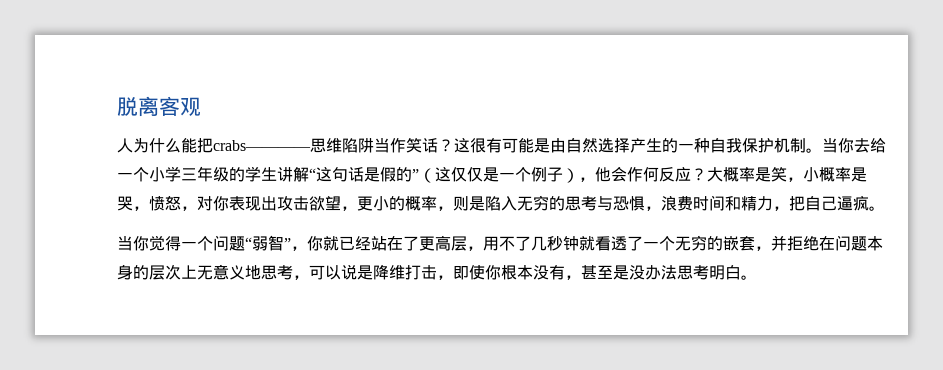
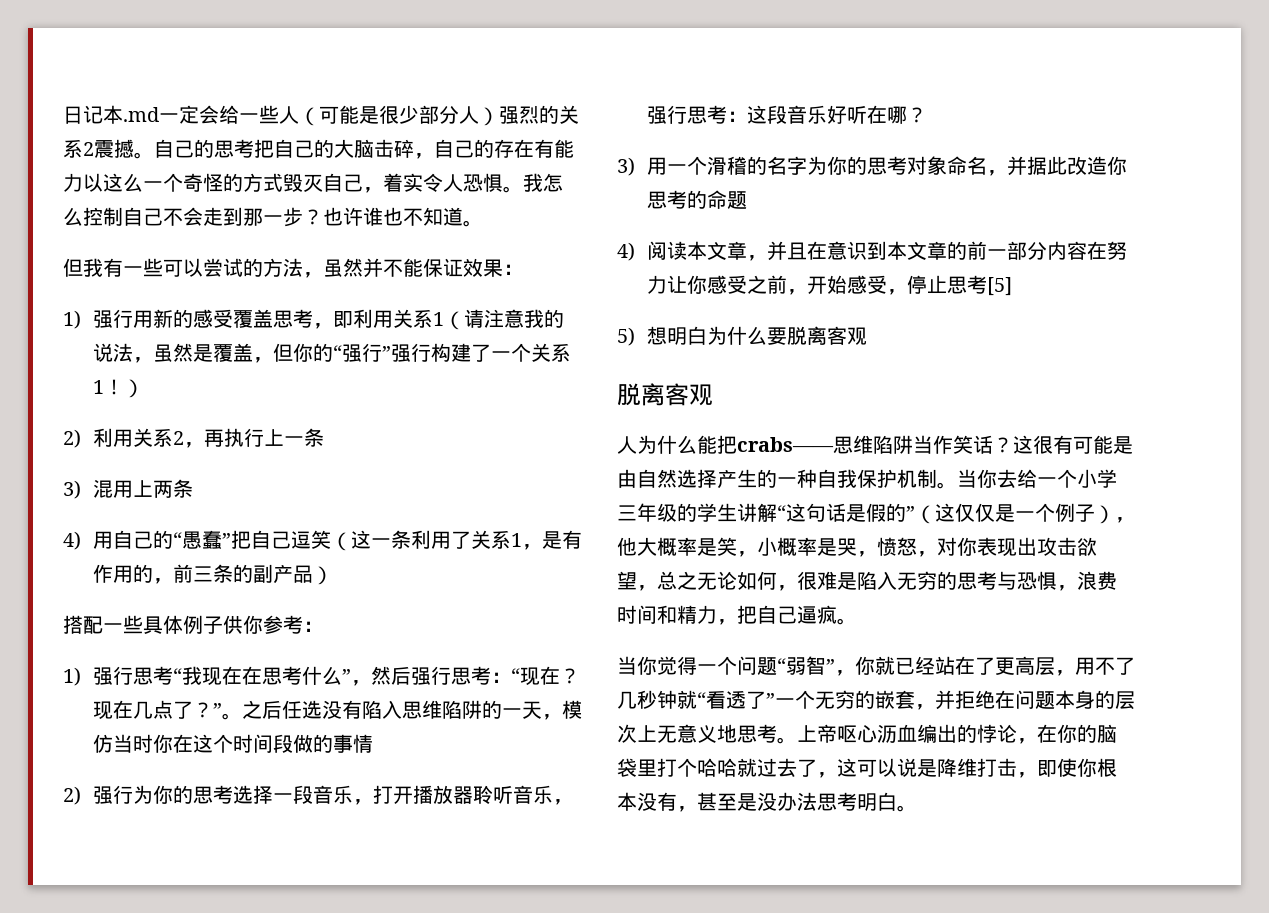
(117, 106) none -> [63,105,579,126] [63,139,574,159] [63,173,563,193] [63,207,483,227] [63,258,523,278] [63,309,564,330] [92,343,571,363] [92,379,144,398] [63,428,324,448] [63,479,193,499] [63,530,582,551] [92,564,333,585] [63,615,323,634] [63,666,580,686] [92,700,582,720] [92,734,373,753] [63,785,573,805] [646,105,927,124] [617,156,1127,176] [646,190,747,209] [617,241,1127,261] [646,275,1012,296] [617,326,867,346] 日记本.md一定会给一些人（可能是很少部分人）强烈的关系2震撼。自己的思考把自己的大脑击碎，自己的存在有能力以这么一个奇怪的方式毁灭自己，着实令人恐惧。我怎么控制自己不会走到那一步？也许谁也不知道。 // 但我有一些可以尝试的方法，虽然并不能保证效果： // 1)强行用新的感受覆盖思考，即利用关系1（请注意我的说法，虽然是覆盖，但你的“强行”强行构建了一个关系1！） // 2)利用关系2，再执行上一条 // 3)混用上两条 // 4)用自己的“愚蠢”把自己逗笑（这一条利用了关系1，是有作用的，前三条的副产品） // 搭配一些具体例子供你参考： // 1)强行思考“我现在在思考什么”，然后强行思考：“现在？现在几点了？”。之后任选没有陷入思维陷阱的一天，模仿当时你在这个时间段做的事情 // 2)强行为你的思考选择一段音乐，打开播放器聆听音乐，强行思考：这段音乐好听在哪？ // 3)用一个滑稽的名字为你的思考对象命名，并据此改造你思考的命题 // 4)阅读本文章，并且在意识到本文章的前一部分内容在努力让你感受之前，开始感受，停止思考[5] // 5)想明白为什么要脱离客观 //
[213,140,311,151] crabs———— -> [737,437,834,452] crabs——
[611,166,707,182] 会作何反应？ -> (637, 546) none
[357,196,469,211] 更小的概率，则 -> [657,571,837,591] 总之无论如何，很难
[595,236,643,251] 看透了 -> [697,691,775,709] “看透了”
[293,275,309,280] ， -> [777,724,1117,744] [617,758,857,778] 。上帝呕心沥血编出的悖论，在你的脑袋里打个哈哈就过去了，这

